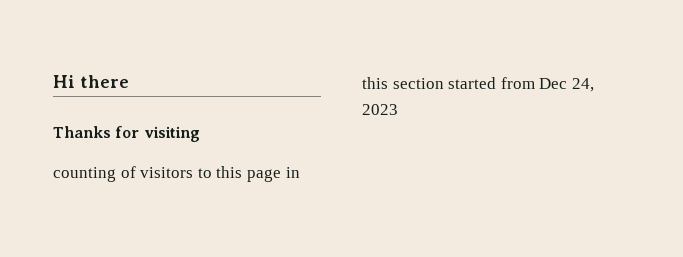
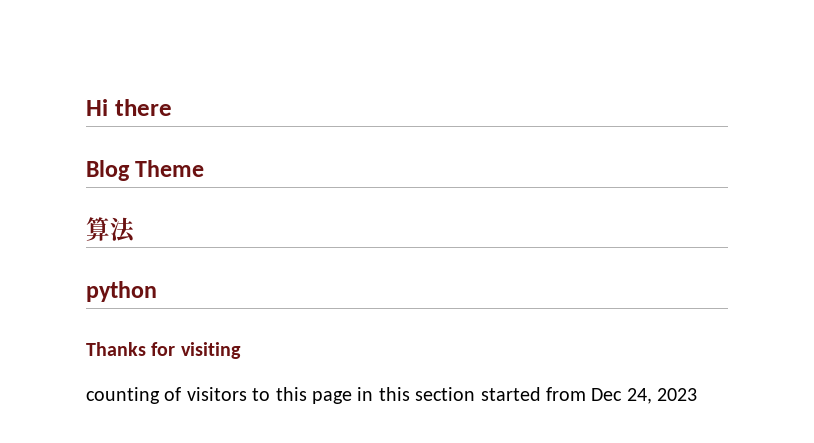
(129, 81) none -> [86,160,205,181] [86,217,136,243] [86,281,157,302] // Blog Theme // 算法 // python

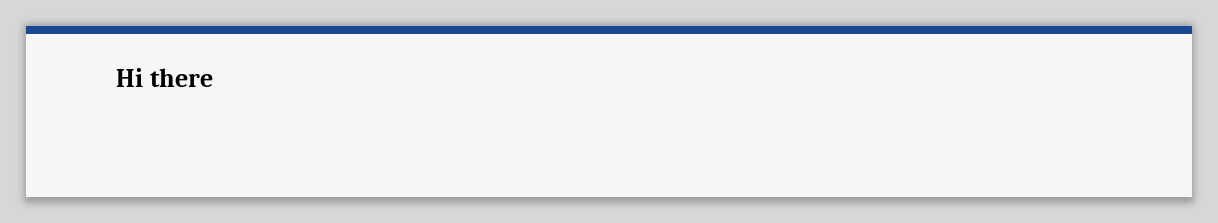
[86,160,205,181] [86,217,136,243] [86,281,157,302] [86,342,241,359] [86,387,698,404] // Blog Theme // 算法 // python // Thanks for visiting // counting of visitors to this page in this section started from Dec 24, 2023 -> (214, 77) none

